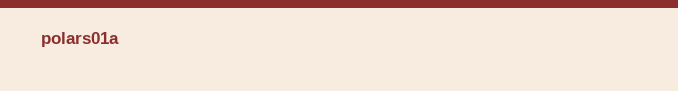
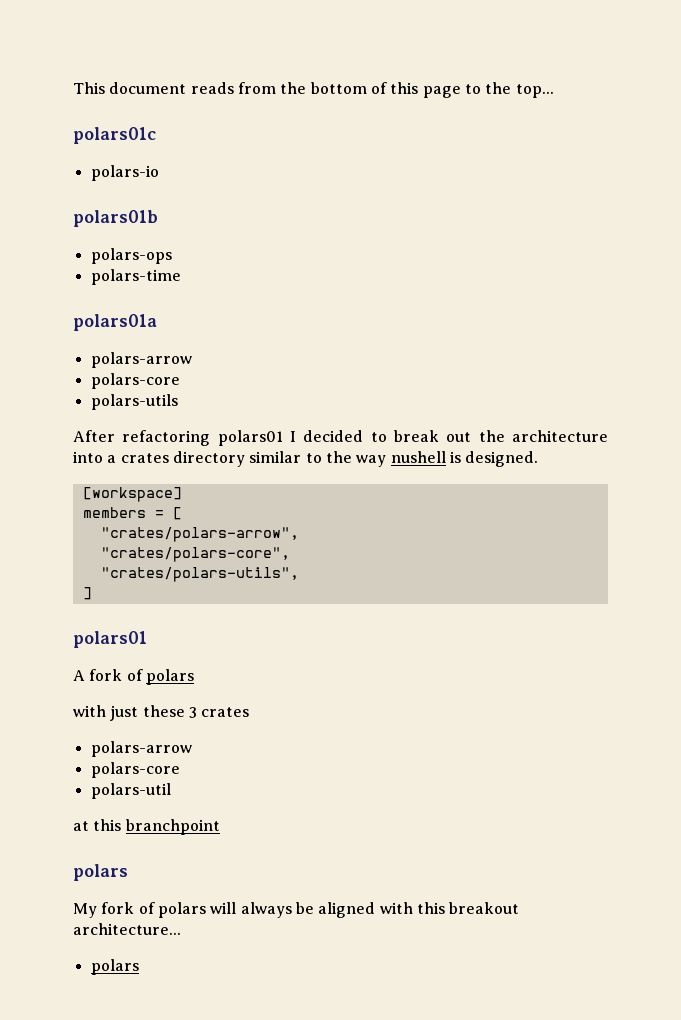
[41,32,119,47] polars01a -> [73,82,554,98] [73,127,156,144] [90,165,159,181] [73,210,158,227] [90,248,172,264] [90,269,181,285] [73,314,157,331] [90,352,192,368] [90,373,180,389] [90,394,178,410] [73,430,608,446] [73,451,539,467] [82,487,182,502] [82,507,182,520] [100,527,299,542] [100,547,290,562] [100,567,299,582] [82,587,92,600] [73,631,147,648] [73,669,194,685] [73,705,250,721] [90,741,192,757] [90,762,180,778] [90,783,171,799] [73,819,220,835] [73,864,128,881] [73,902,520,918] [73,923,181,935] [90,959,139,975] This document reads from the bottom of this page to the top... // polars01c // polars-io // polars01b // polars-ops // polars-time // polars01a // polars-arrow // polars-core // polars-utils // After refactoring polars01 I decided to break out the architecture into a crates directory similar to the way nushell is designed. // [workspace] // members = [ // "crates/polars-arrow", // "crates/polars-core", // "crates/polars-utils", // ] // polars01 // A fork of polars // with just these 3 crates // polars-arrow // polars-core // polars-util // at this branchpoint // polars // My fork of polars will always be aligned with this breakout architecture... // polars

